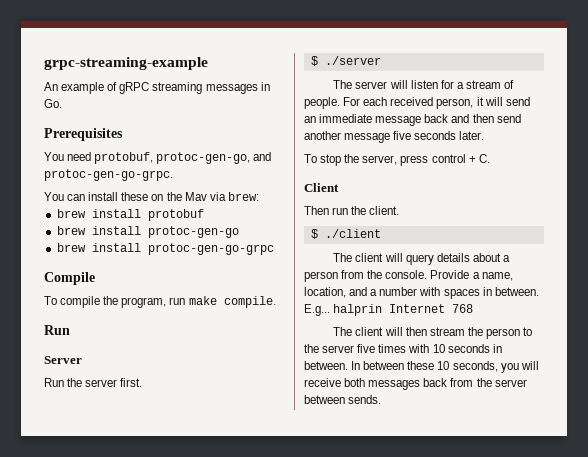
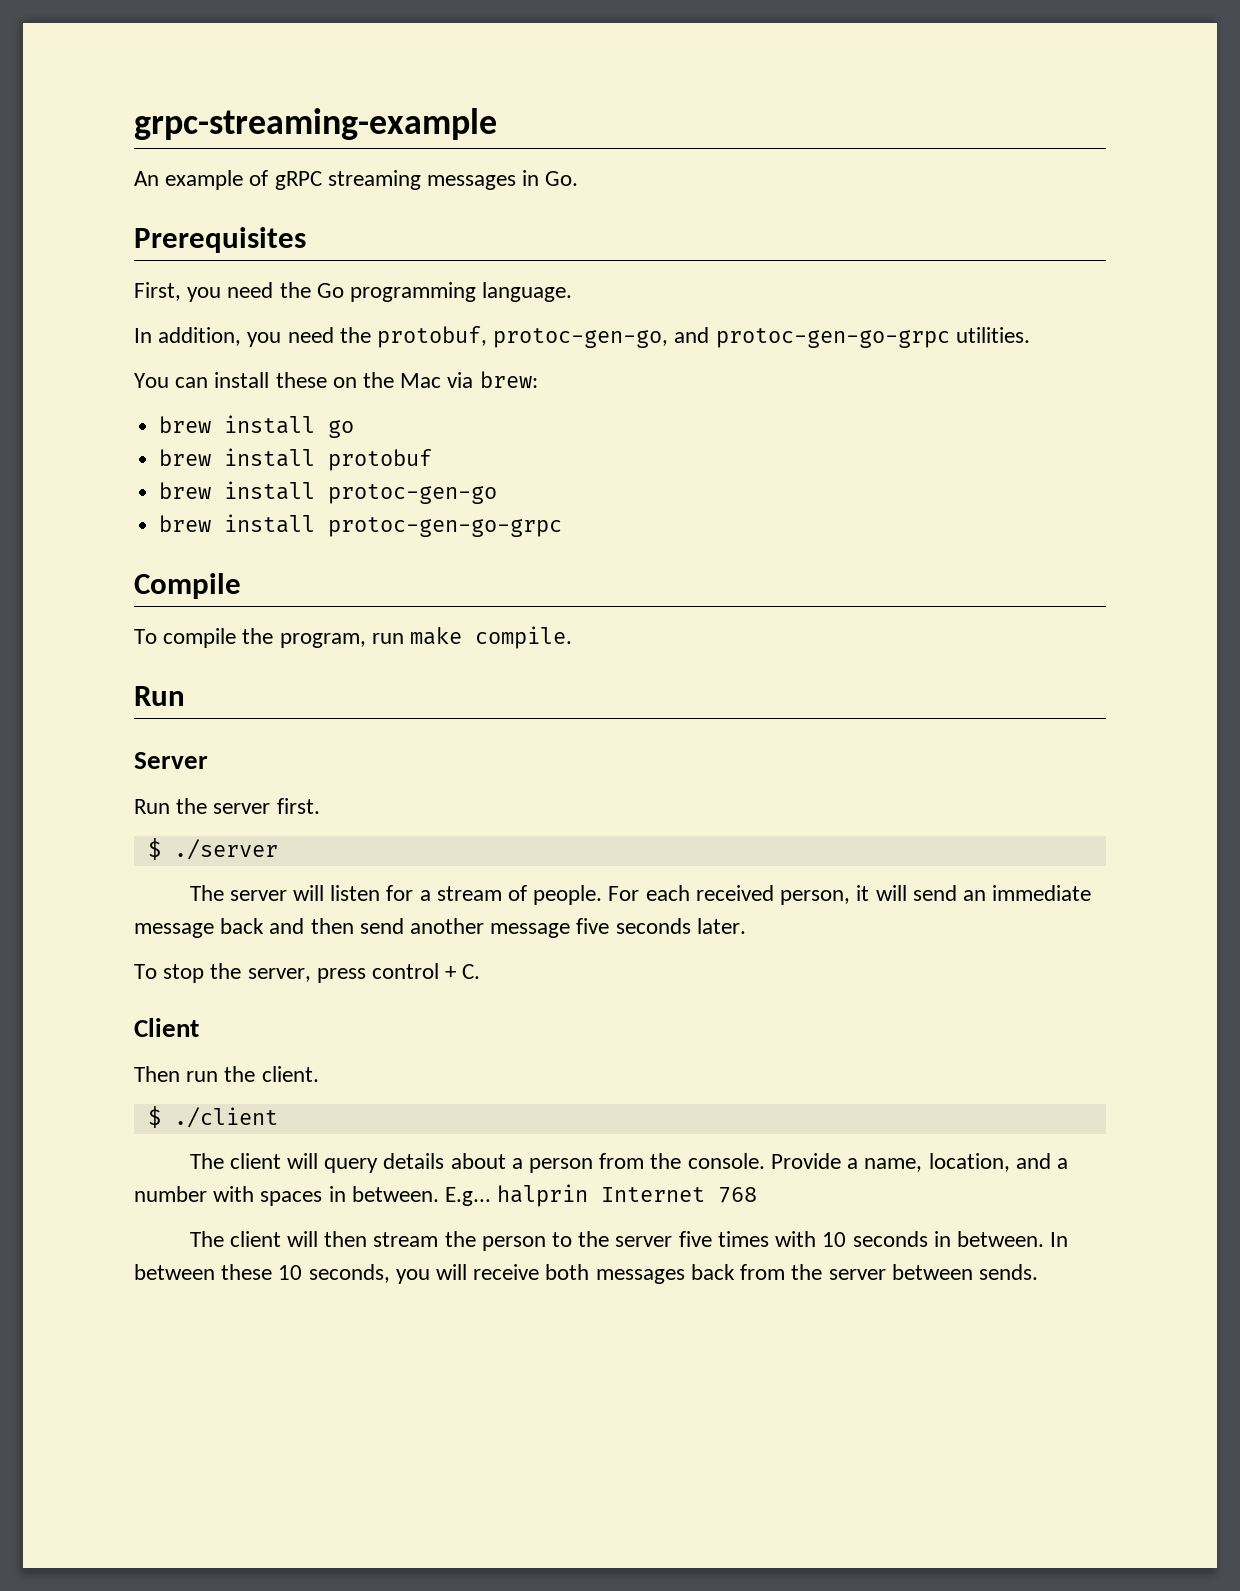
[44,152,92,161] You need -> [134,282,573,302] [134,327,371,347] First, you need the Go programming language. // In addition, you need the
[44,169,173,181] protoc-gen-go-grpc. -> [715,327,1030,348] protoc-gen-go-grpc utilities.
[184,192,207,201] Mav -> [400,373,442,388] Mac
(259, 196) none -> [159,415,355,438] // brew install go

